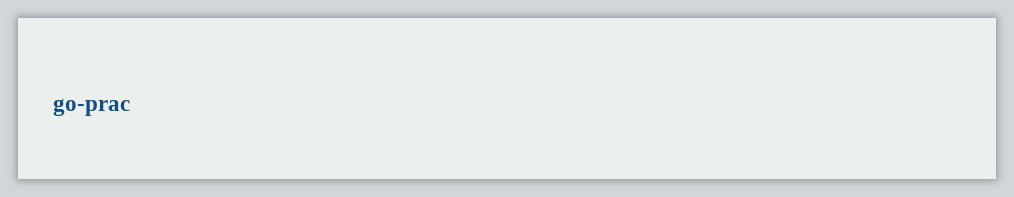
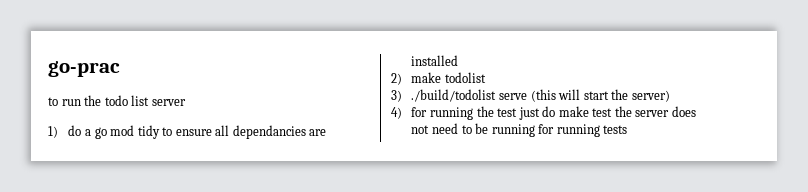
(130, 107) none -> [48,95,186,106] [48,125,327,139] [411,55,459,66] [391,72,486,85] [391,89,670,102] [391,106,696,120] [411,123,628,137] // to run the todo list server // 1) do a go mod tidy to ensure all dependancies are installed // 2) make todolist // 3) ./build/todolist serve (this will start the server) // 4) for running the test just do make test the server does not need to be running for running tests

